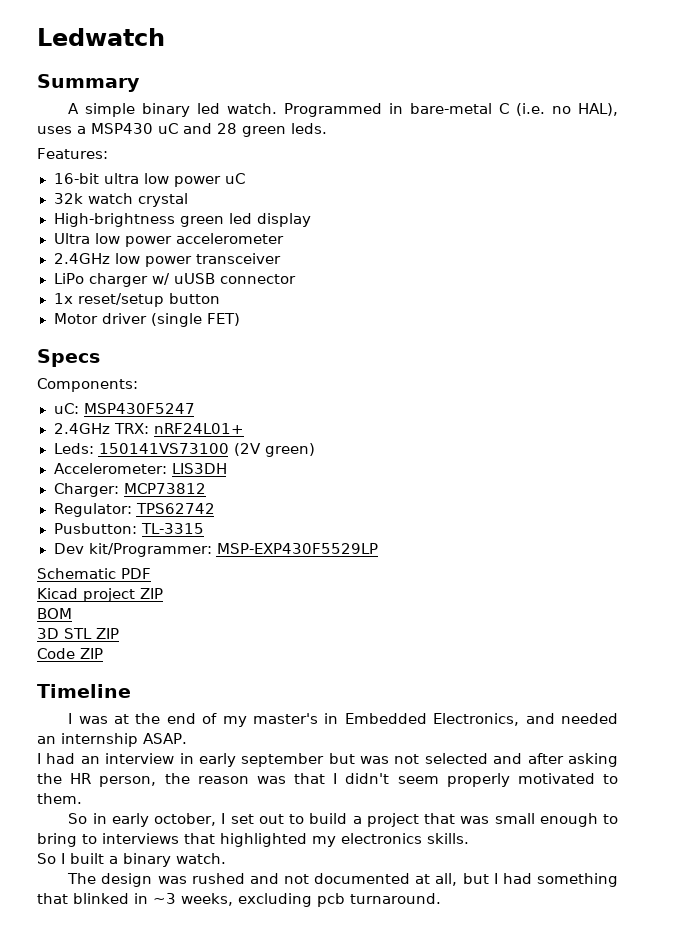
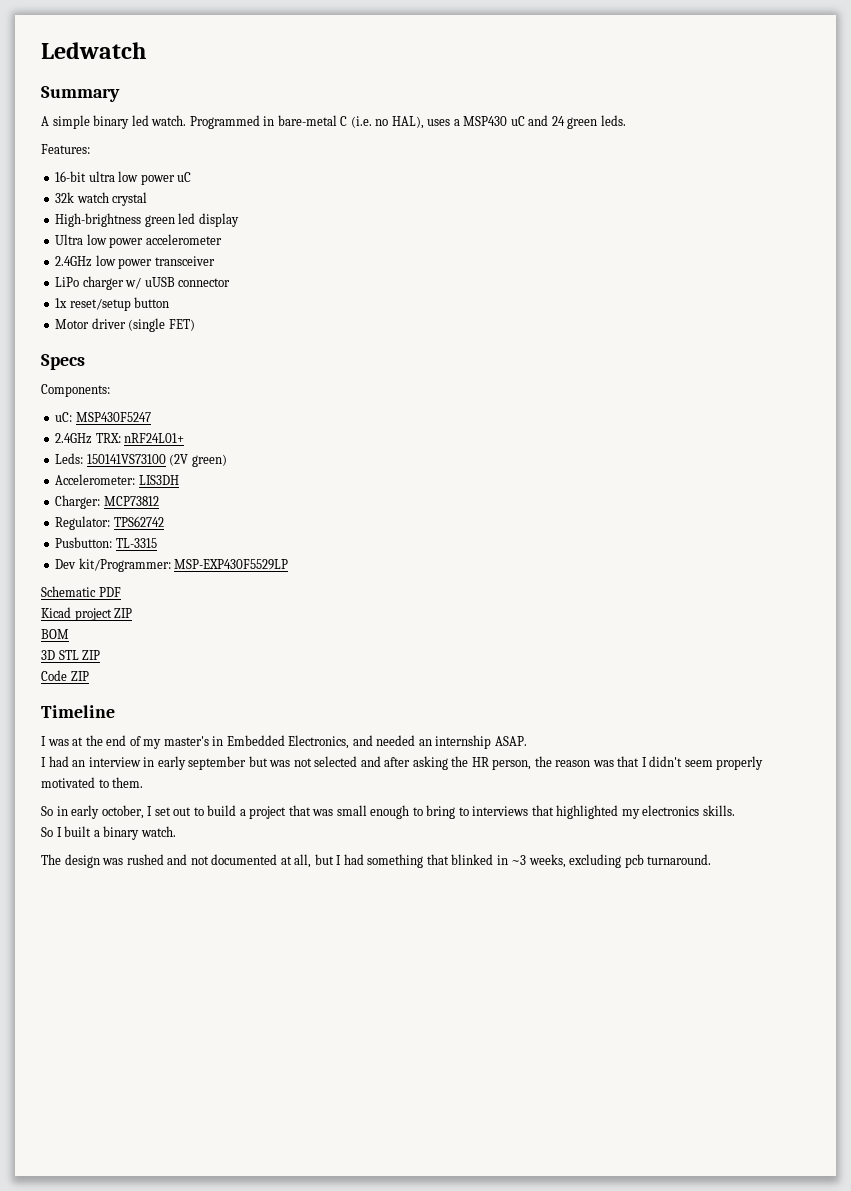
[217,123,237,134] 28 -> [551,116,565,126] 24

